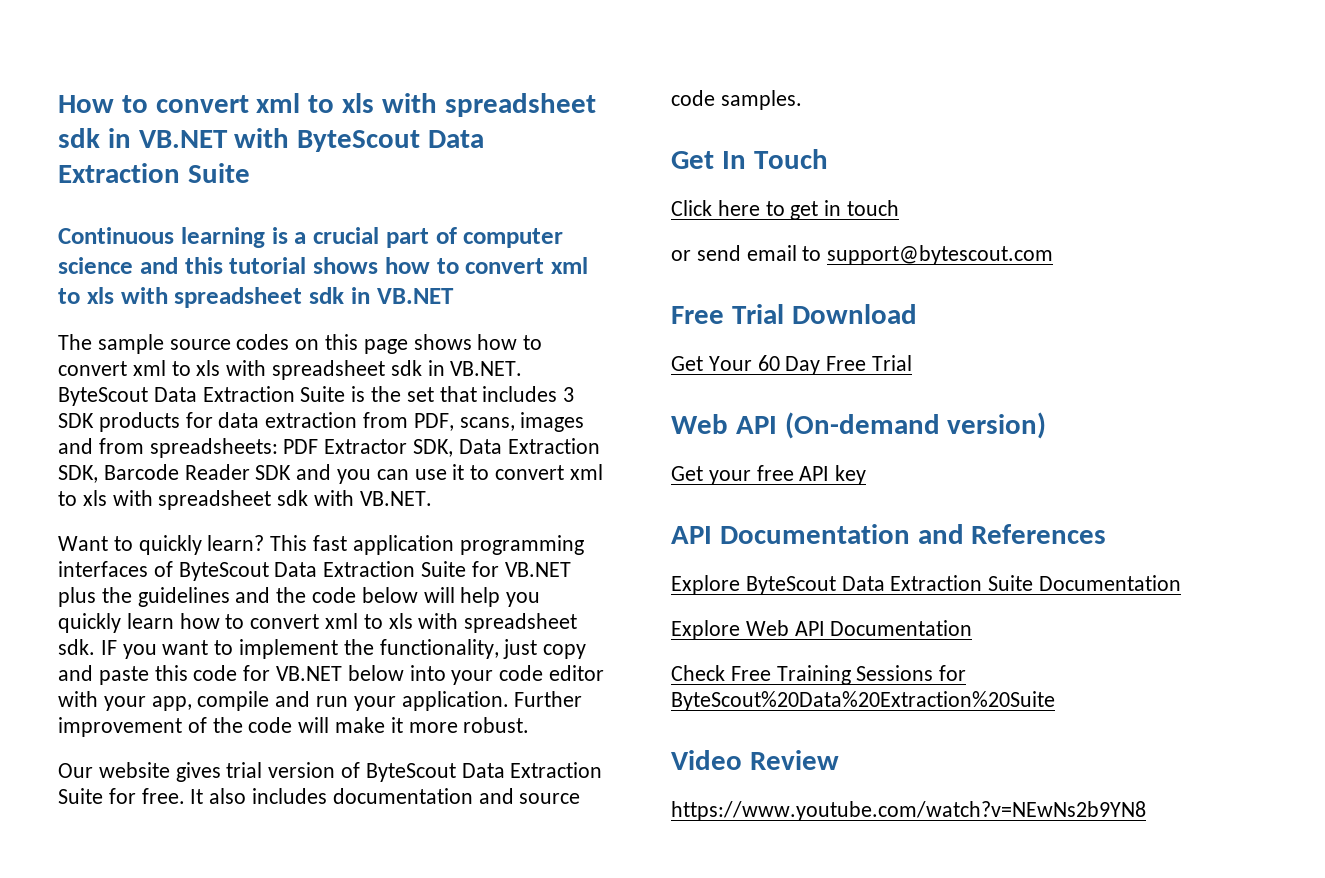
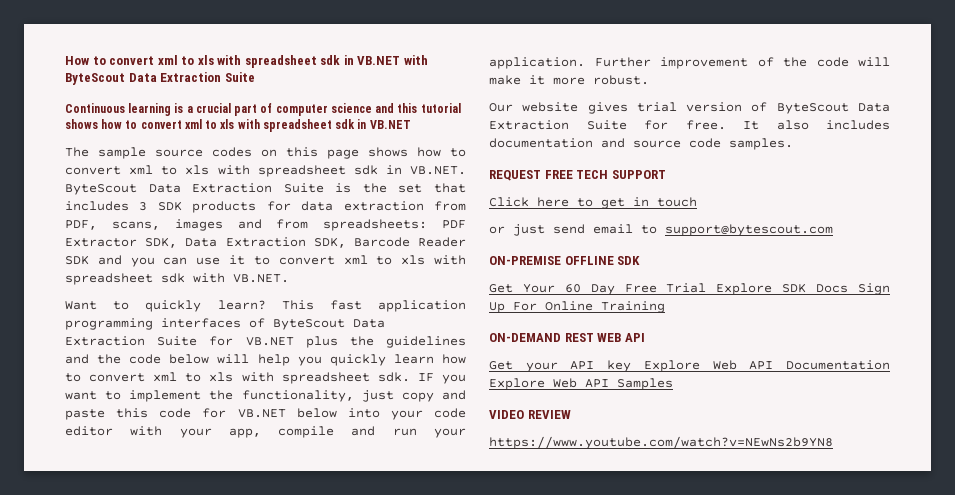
[671,149,828,169] Get In Touch -> [489,170,666,181] REQUEST FREE TECH SUPPORT
(691, 255) none -> [513,224,545,236] just
[671,304,917,324] Free Trial Download -> [489,256,641,265] ON-PREMISE OFFLINE SDK
[671,412,1047,439] // Web API (On-demand version) -> [716,283,890,295] [489,301,665,313] [489,333,645,342] Explore SDK Docs Sign Up For Online Training // ON-DEMAND REST WEB API
[756,465,794,481] free -> (558, 367) none
[671,524,1107,544] [671,575,1182,595] [671,620,973,640] [671,665,967,685] [671,691,1055,711] [671,750,839,770] // API Documentation and References // Explore ByteScout Data Extraction Suite Documentation // Explore Web API Documentation // Check Free Training Sessions for ByteScout%20Data%20Extraction%20Suite // Video Review -> [643,360,890,372] [489,378,673,390] [489,410,571,419] Explore Web API Documentation Explore Web API Samples // VIDEO REVIEW

